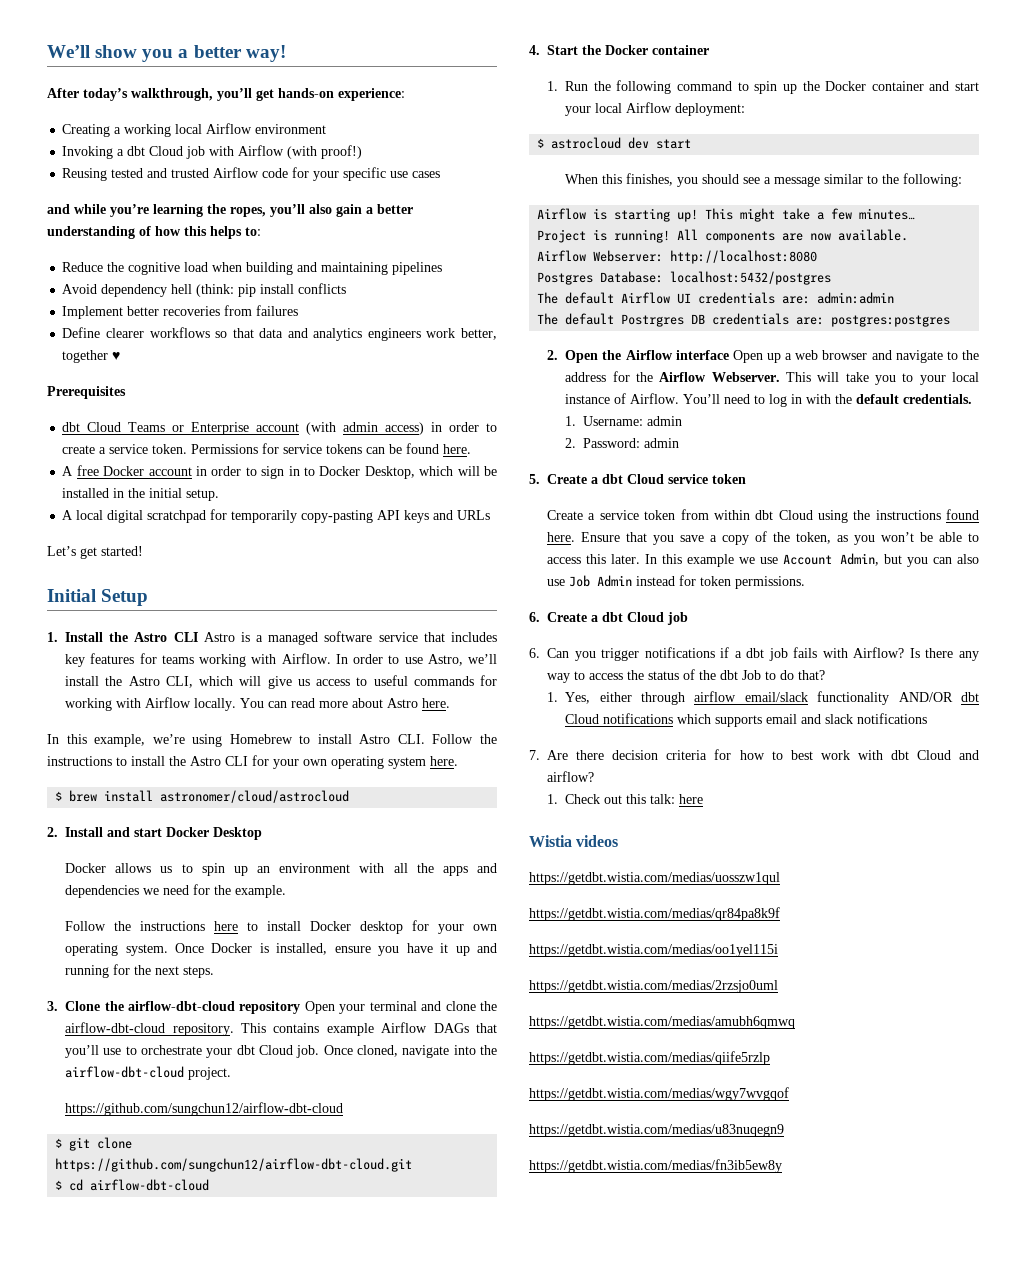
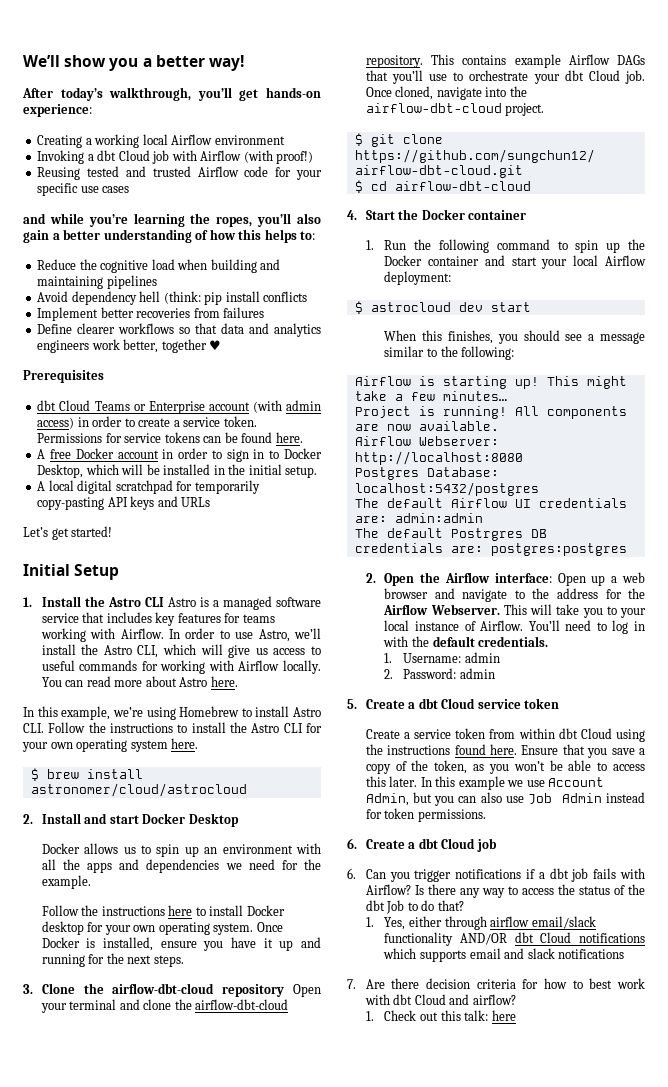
[65,1102,344,1116] // https://github.com/sungchun12/airflow-dbt-cloud -> (545, 109) none
[675,350,729,360] interface -> [494,573,552,583] interface:
[529,835,619,847] [529,872,780,885] [529,907,780,921] [529,944,778,957] [529,980,778,993] [529,1016,795,1029] [529,1051,770,1065] [529,1087,789,1101] [529,1124,784,1137] [529,1159,782,1173] // Wistia videos // https://getdbt.wistia.com/medias/uosszw1qul // https://getdbt.wistia.com/medias/qr84pa8k9f // https://getdbt.wistia.com/medias/oo1yel115i // https://getdbt.wistia.com/medias/2rzsjo0uml // https://getdbt.wistia.com/medias/amubh6qmwq // https://getdbt.wistia.com/medias/qiife5rzlp // https://getdbt.wistia.com/medias/wgy7wvgqof // https://getdbt.wistia.com/medias/u83nuqegn9 // https://getdbt.wistia.com/medias/fn3ib5ew8y -> (516, 1015) none

